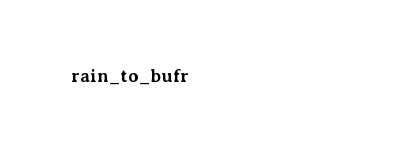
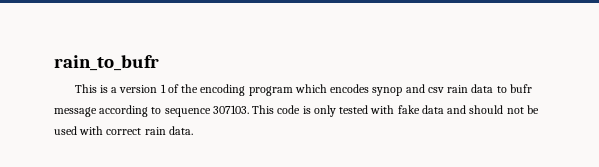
(189, 77) none -> [74,84,532,96] [54,105,539,117] [54,126,193,135] // This is a version 1 of the encoding program which encodes synop and csv rain data to bufr message according to sequence 307103. This code is only tested with fake data and should not be used with correct rain data.

